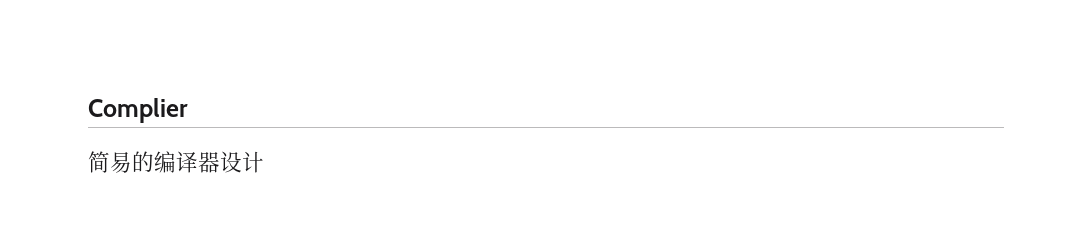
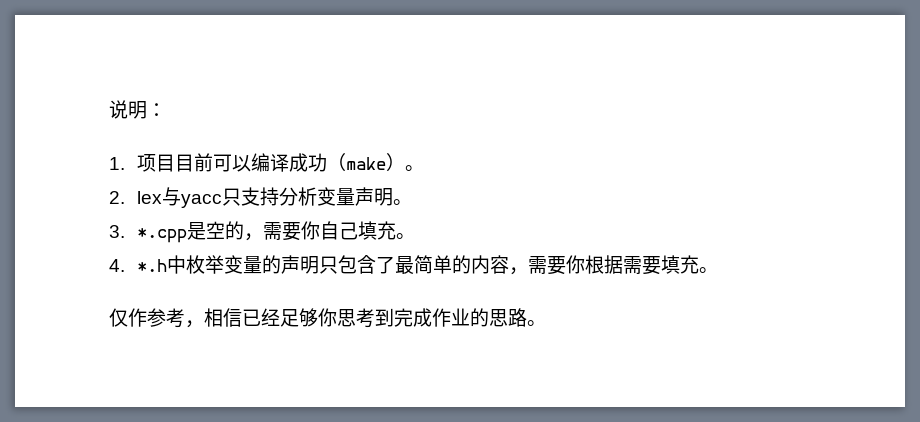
[88,98,188,123] [88,151,264,173] Complier // 简易的编译器设计 -> [109,100,166,119] [109,153,424,172] [109,187,412,208] [109,221,415,243] [109,255,718,275] [109,308,546,328] 说明： // 1.项目目前可以编译成功（make）。 // 2. lex与yacc只支持分析变量声明。 // 3. *.cpp是空的，需要你自己填充。 // 4. *.h中枚举变量的声明只包含了最简单的内容，需要你根据需要填充。 // 仅作参考，相信已经足够你思考到完成作业的思路。

